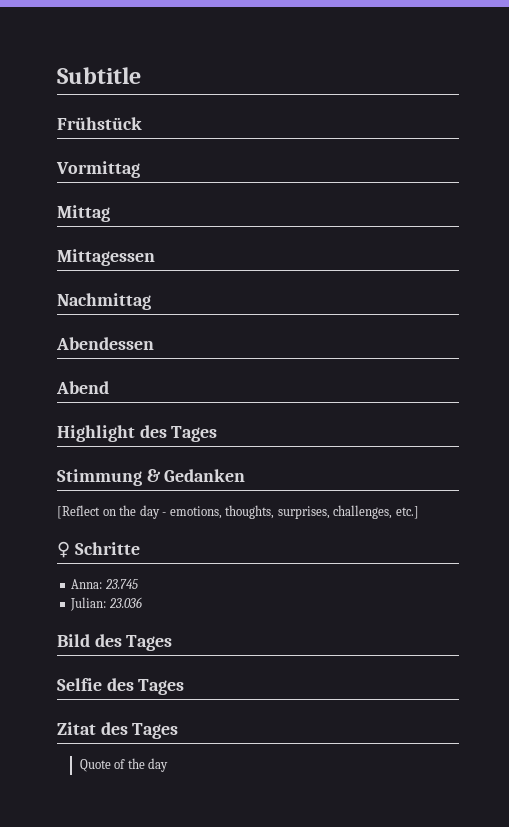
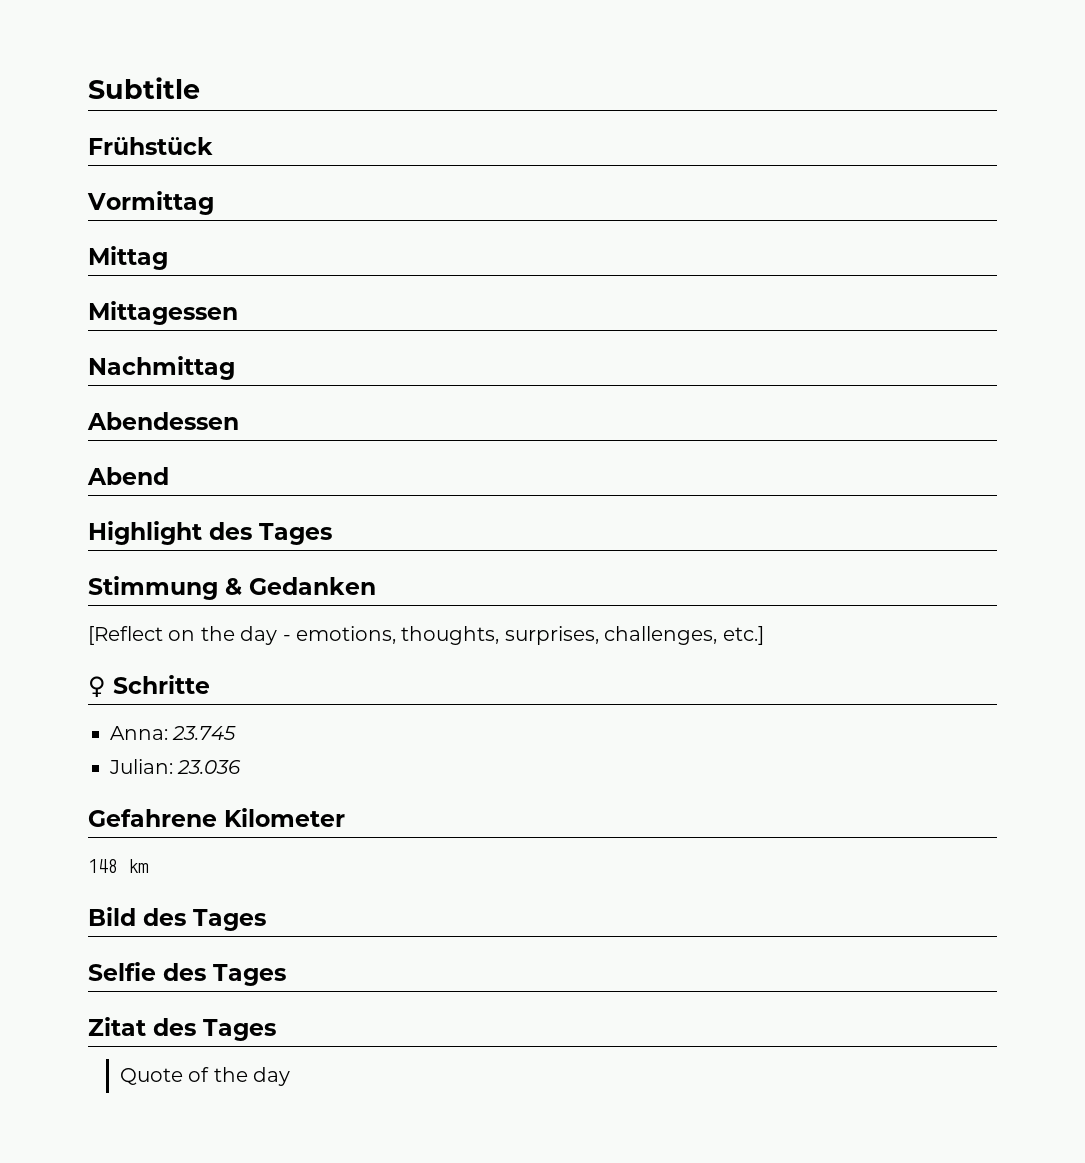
(142, 602) none -> [88,808,345,827] [88,859,149,873] // Gefahrene Kilometer // 148 km

